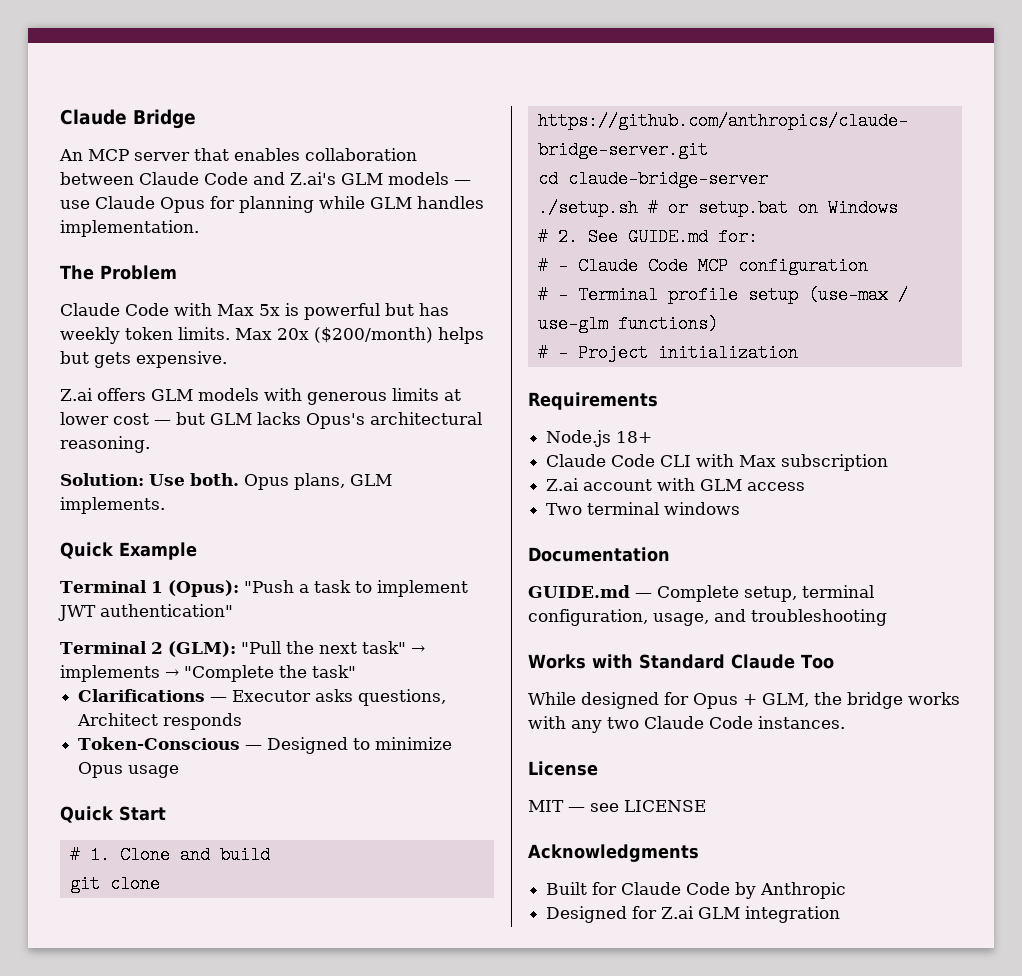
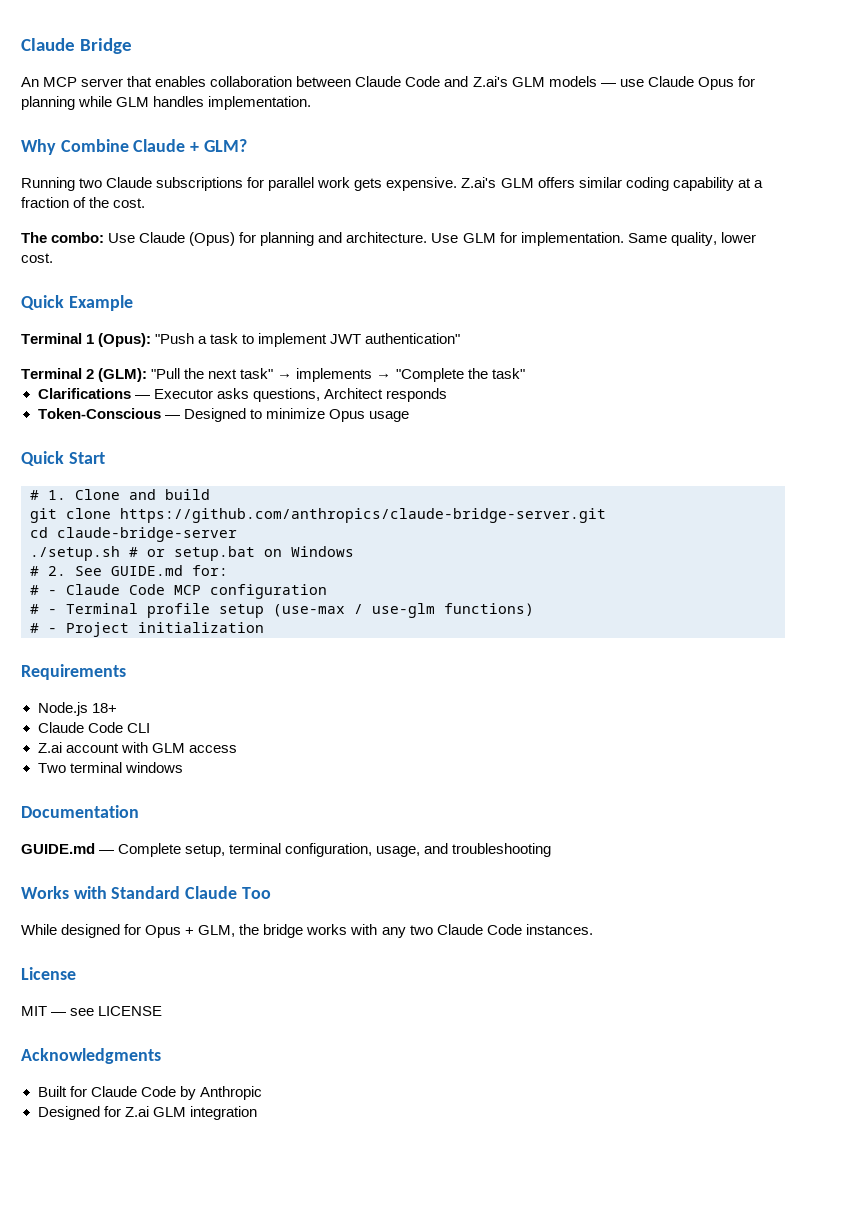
[60,265,177,280] [60,303,449,320] [60,327,484,344] [60,351,227,368] [60,388,461,405] [60,412,482,429] [60,436,150,453] [60,473,392,490] [60,497,165,514] The Problem // Claude Code with Max 5x is powerful but has weekly token limits. Max 20x ($200/month) helps but gets expensive. // Z.ai offers GLM models with generous limits at lower cost — but GLM lacks Opus's architectural reasoning. // Solution: Use both. Opus plans, GLM implements. -> [21,139,247,155] [21,177,763,191] [21,197,146,208] [21,232,756,246] [21,253,53,263] Why Combine Claude + GLM? // Running two Claude subscriptions for parallel work gets expensive. Z.ai's GLM offers similar coding capability at a fraction of the cost. // The combo: Use Claude (Opus) for planning and architecture. Use GLM for implementation. Same quality, lower cost.
[696,454,889,471] with Max subscription -> (150, 728) none

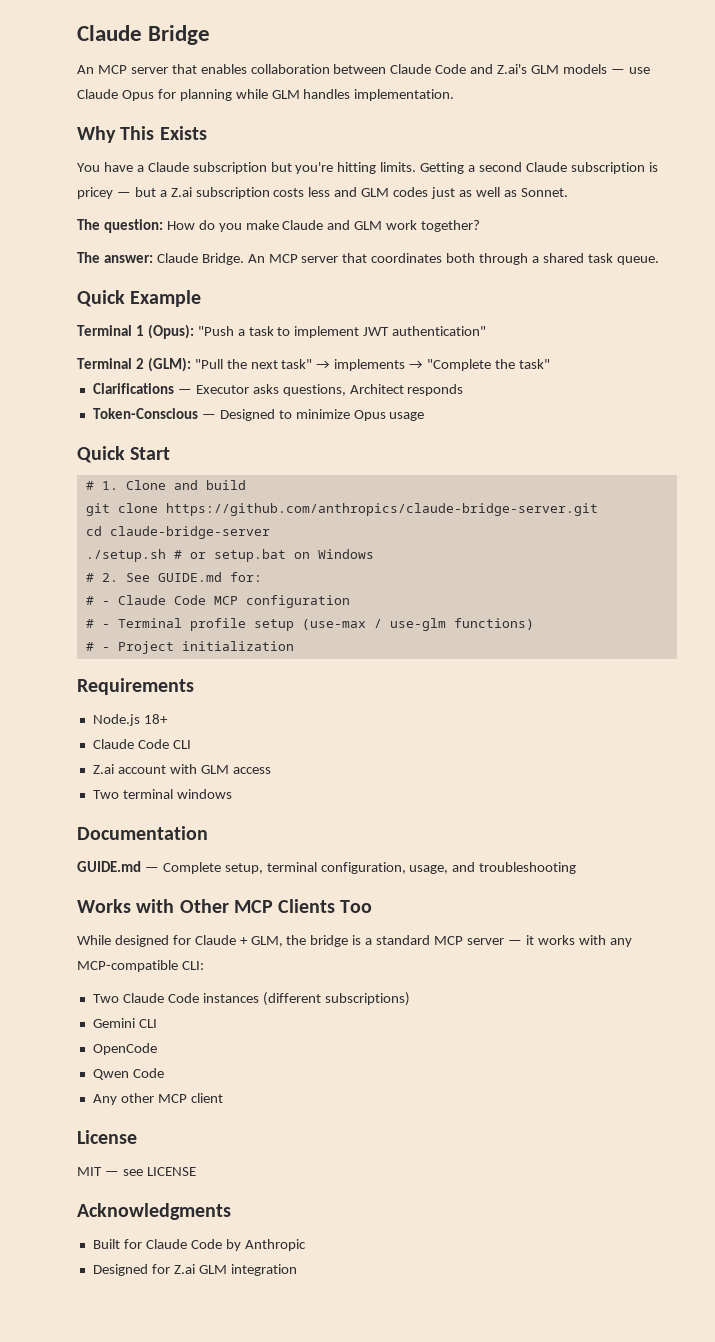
[60,139,247,152] [21,177,763,191] [21,197,146,208] [21,232,756,246] [21,253,53,263] Combine Claude + GLM? // Running two Claude subscriptions for parallel work gets expensive. Z.ai's GLM offers similar coding capability at a fraction of the cost. // The combo: Use Claude (Opus) for planning and architecture. Use GLM for implementation. Same quality, lower cost. -> [120,126,207,140] [77,162,658,174] [77,187,568,199] [77,219,481,233] [77,252,659,265] This Exists // You have a Claude subscription but you're hitting limits. Getting a second Claude subscription is pricey — but a Z.ai subscription costs less and GLM codes just as well as Sonnet. // The question: How do you make Claude and GLM work together? // The answer: Claude Bridge. An MCP server that coordinates both through a shared task queue.
[111,886,238,899] Standard Claude -> [179,899,336,913] Other MCP Clients
[145,925,182,938] Opus -> [194,935,236,945] Claude
[306,924,593,938] works with any two Claude Code instances. -> [352,935,632,947] [77,960,204,972] [92,992,410,1006] [92,1018,157,1028] [92,1043,157,1055] [92,1068,164,1080] [92,1093,223,1105] is a standard MCP server — it works with any MCP-compatible CLI: // Two Claude Code instances (different subscriptions) // Gemini CLI // OpenCode // Qwen Code // Any other MCP client

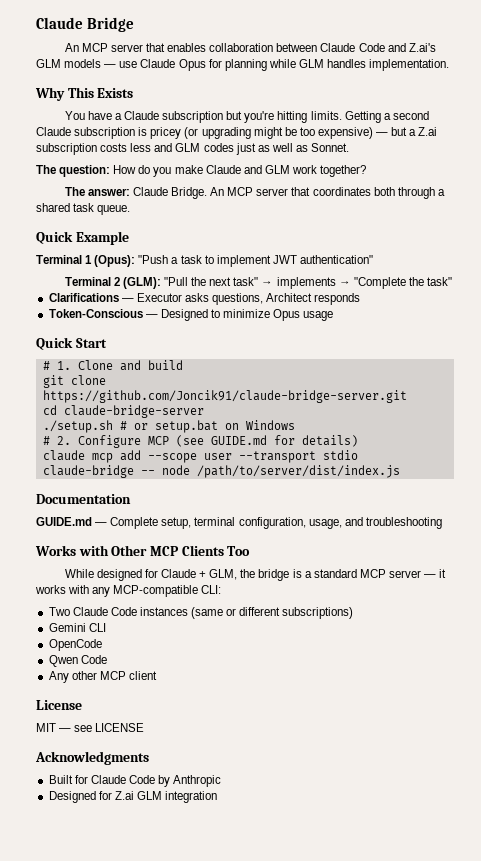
(113, 193) none -> [184,127,373,139] (or upgrading might be too expensive)
[165,503,598,516] https://github.com/anthropics/claude-bridge-server.git -> [42,390,407,403] https://github.com/Joncik91/claude-bridge-server.git
[125,572,262,582] [85,595,350,608] [85,618,534,631] [85,641,294,654] [77,678,194,695] [92,714,168,726] [92,739,191,749] [92,764,271,774] [92,789,232,799] See GUIDE.md for: // # - Claude Code MCP configuration // # - Terminal profile setup (use-max / use-glm functions) // # - Project initialization // Requirements // Node.js 18+ // Claude Code CLI // Z.ai account with GLM access // Two terminal windows -> [77,435,358,448] [42,450,358,463] [42,465,400,478] Configure MCP (see GUIDE.md for details) // claude mcp add --scope user --transport stdio claude-bridge -- node /path/to/server/dist/index.js
[262,992,321,1006] (different -> [191,607,281,619] (same or different

